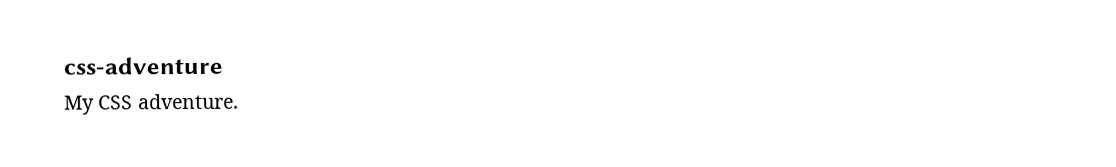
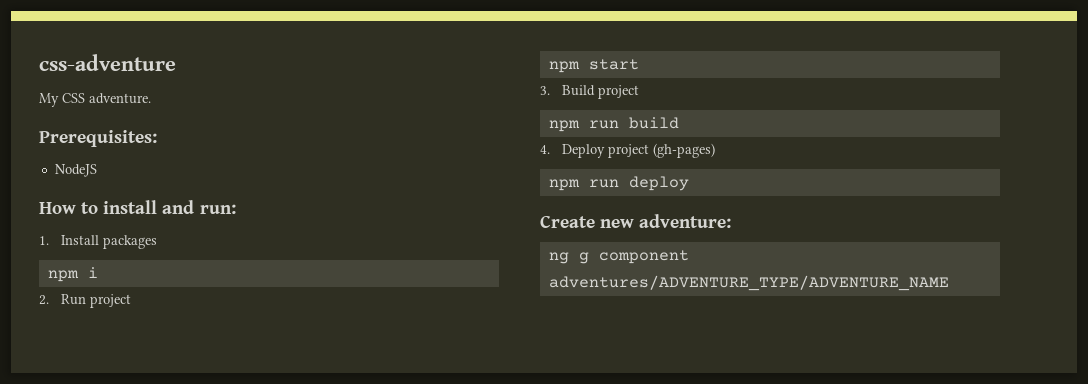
(239, 101) none -> [39,130,157,147] [54,164,97,177] [39,200,236,214] [39,235,157,249] [47,267,98,282] [39,294,131,308] [548,59,639,73] [540,85,639,99] [548,117,679,132] [540,143,715,158] [548,176,689,191] [540,214,732,228] [548,250,689,264] [548,275,949,291] // Prerequisites: // NodeJS // How to install and run: // 1. Install packages // npm i // 2. Run project // npm start // 3. Build project // npm run build // 4. Deploy project (gh-pages) // npm run deploy // Create new adventure: // ng g component adventures/ADVENTURE_TYPE/ADVENTURE_NAME

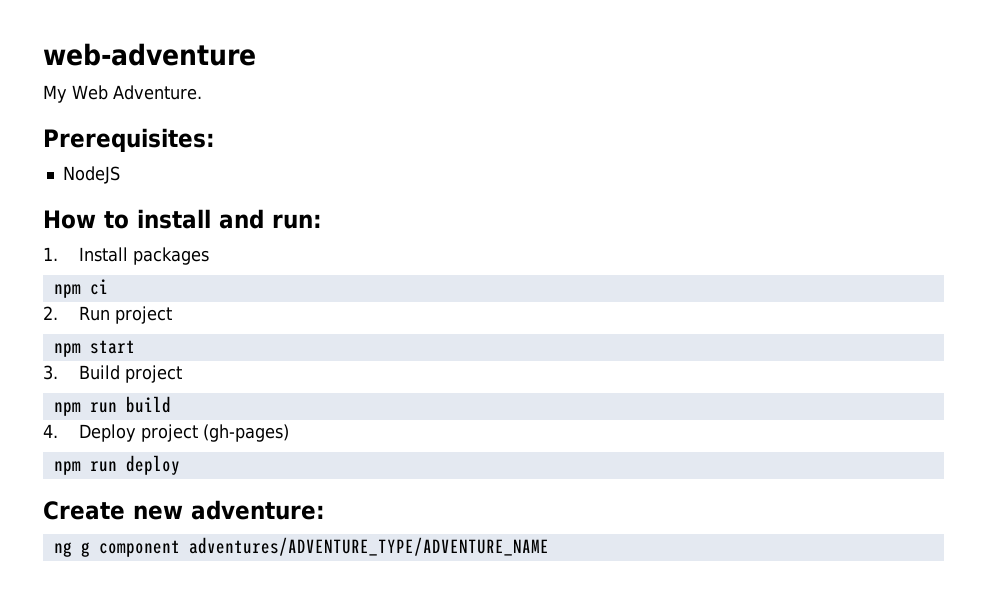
[39,54,176,71] css-adventure -> [43,43,256,66] web-adventure
[62,93,151,104] CSS adventure. -> [72,85,202,100] Web Adventure.
[87,267,98,278] i -> [89,279,108,295] ci

